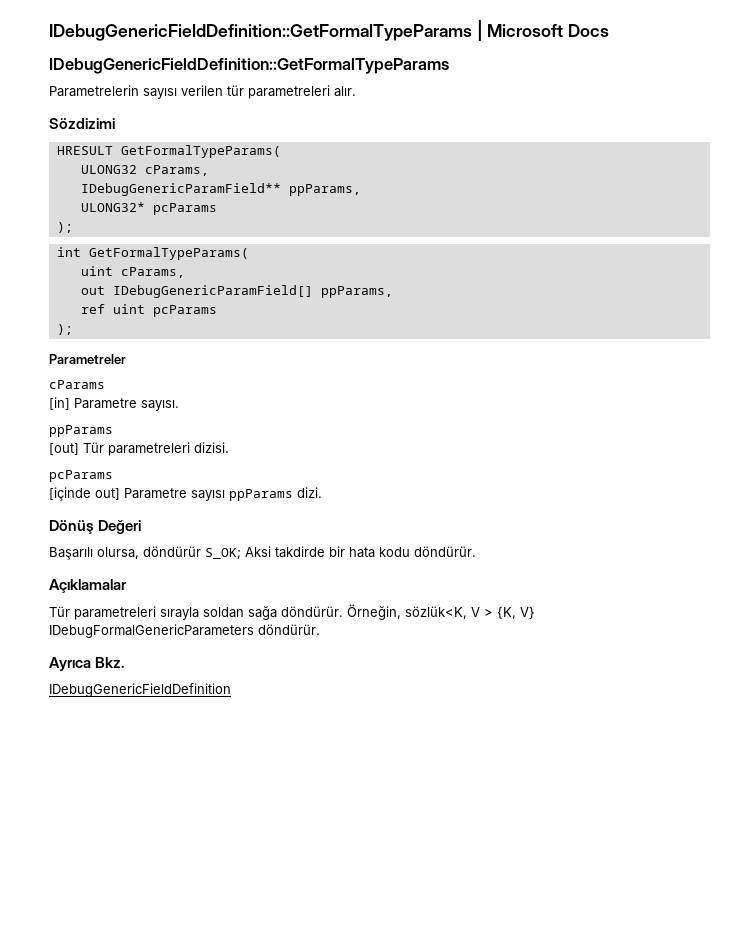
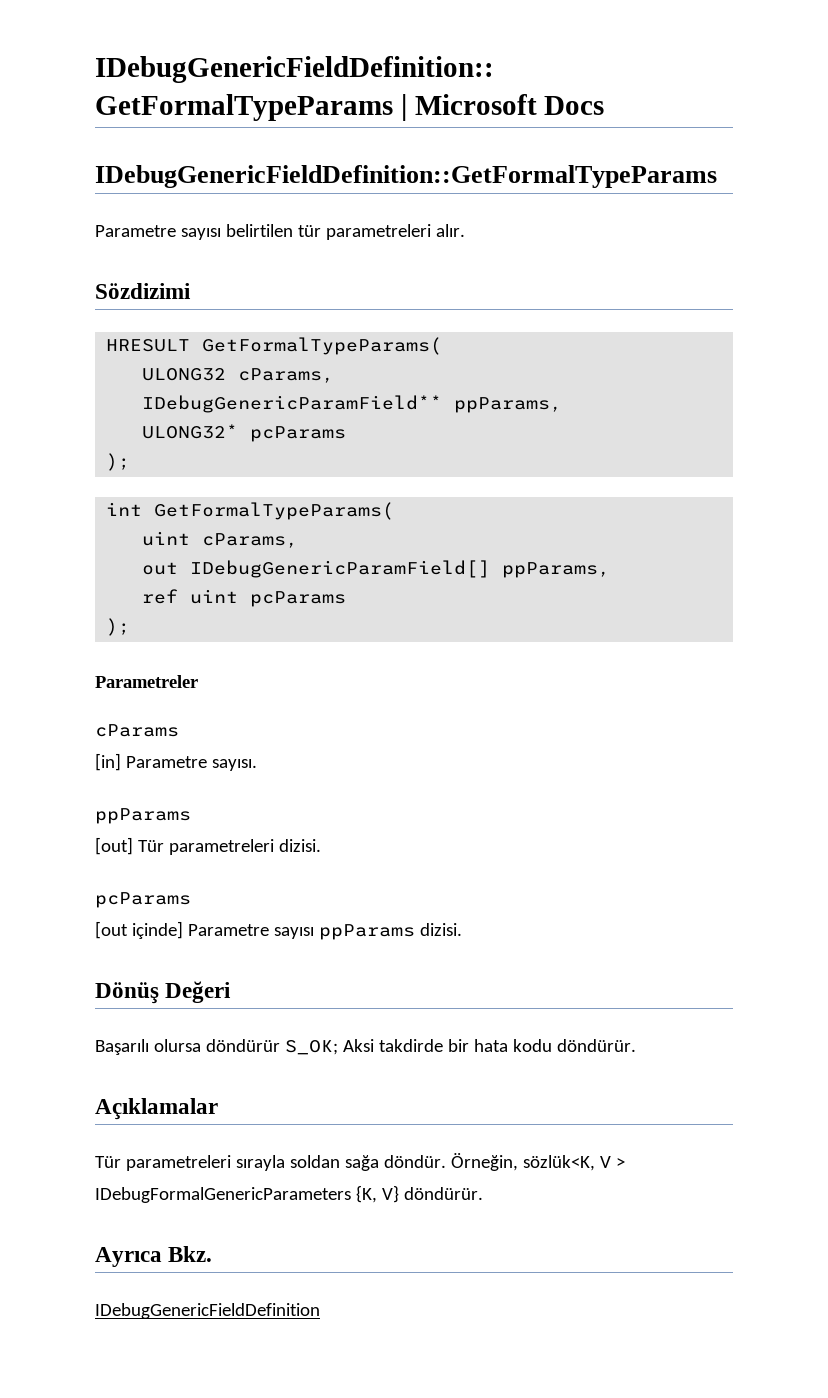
[49,85,223,99] Parametrelerin sayısı verilen -> [95,224,293,240] Parametre sayısı belirtilen
[49,487,120,501] [içinde out] -> [95,921,183,939] [out içinde]
[297,487,322,498] dizi. -> [419,923,462,936] dizisi.
[97,547,139,559] olursa, -> [153,1039,201,1052] olursa
[281,606,343,617] döndürür. -> [383,1155,446,1168] döndür.
(493, 613) none -> [95,1187,351,1203] IDebugFormalGenericParameters
[49,624,254,638] IDebugFormalGenericParameters -> (399, 1194) none

